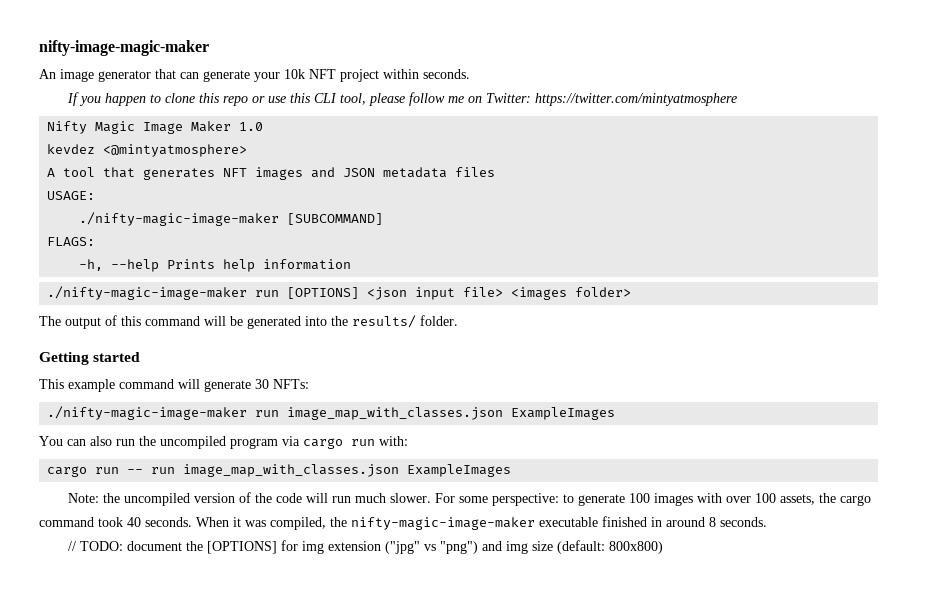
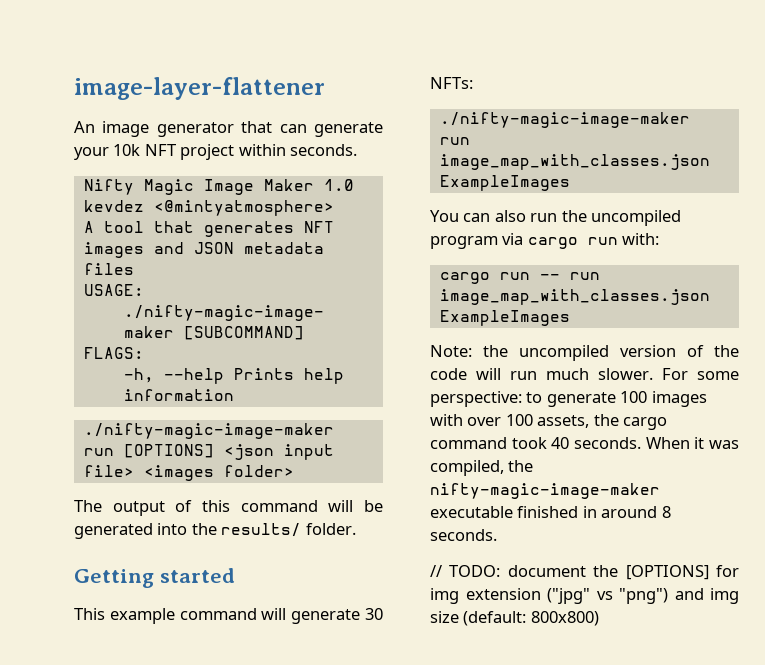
[39,40,209,56] nifty-image-magic-maker -> [74,77,325,100] image-layer-flattener
[67,92,738,106] // If you happen to clone this repo or use this CLI tool, please follow me on Twitter: https://twitter.com/mintyatmosphere -> (358, 150) none

